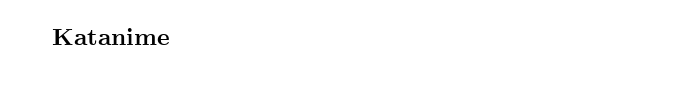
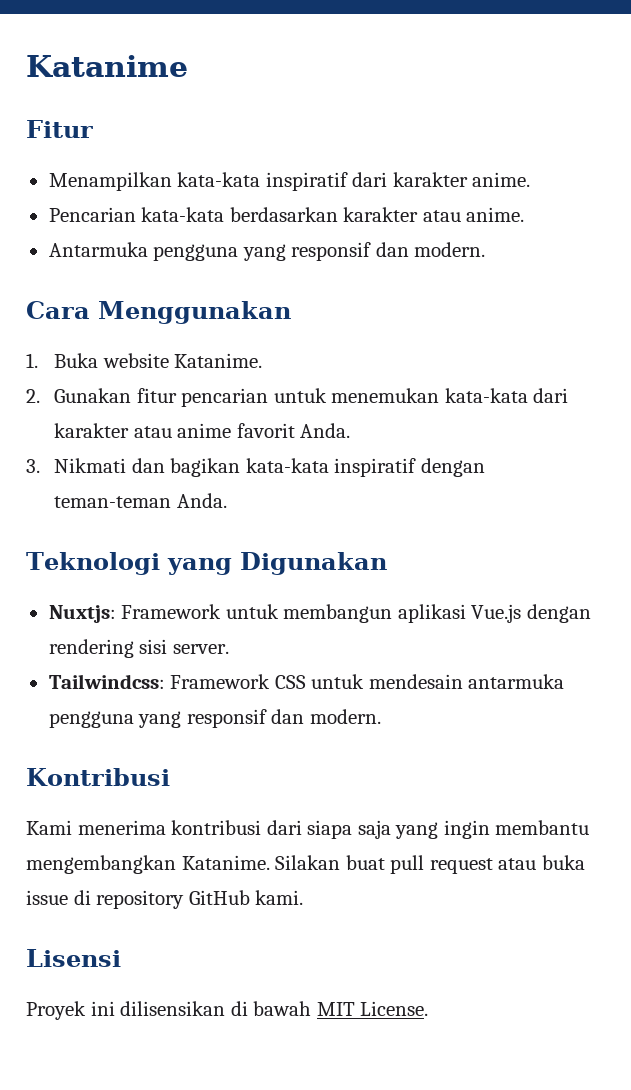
(170, 36) none -> [26,120,93,138] [48,172,531,191] [48,207,525,222] [48,242,486,261] [26,301,291,324] [26,353,263,368] [26,388,569,407] [54,423,351,438] [26,458,485,477] [54,493,227,508] [26,552,387,575] [48,604,591,623] [48,639,229,658] [48,674,565,689] [48,709,381,728] [26,768,170,786] [26,820,590,839] [26,855,585,874] [26,890,304,909] [26,949,121,967] [26,1001,429,1020] // Fitur // Menampilkan kata-kata inspiratif dari karakter anime. // Pencarian kata-kata berdasarkan karakter atau anime. // Antarmuka pengguna yang responsif dan modern. // Cara Menggunakan // 1. Buka website Katanime. // 2. Gunakan fitur pencarian untuk menemukan kata-kata dari karakter atau anime favorit Anda. // 3. Nikmati dan bagikan kata-kata inspiratif dengan teman-teman Anda. // Teknologi yang Digunakan // Nuxtjs: Framework untuk membangun aplikasi Vue.js dengan rendering sisi server. // Tailwindcss: Framework CSS untuk mendesain antarmuka pengguna yang responsif dan modern. // Kontribusi // Kami menerima kontribusi dari siapa saja yang ingin membantu mengembangkan Katanime. Silakan buat pull request atau buka issue di repository GitHub kami. // Lisensi // Proyek ini dilisensikan di bawah MIT License.

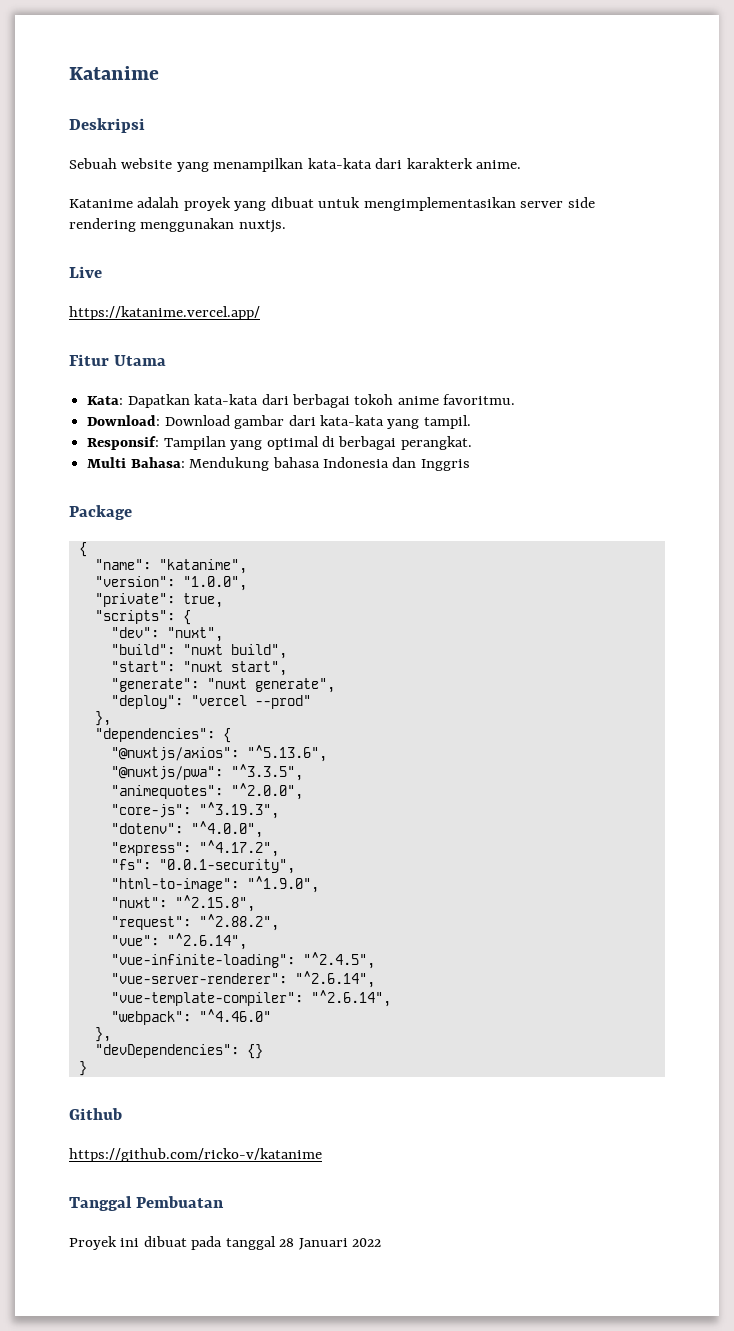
[26,120,93,138] [48,172,531,191] [48,207,525,222] [48,242,486,261] [26,301,291,324] [26,353,263,368] [26,388,569,407] [54,423,351,438] [26,458,485,477] [54,493,227,508] [26,552,387,575] [48,604,591,623] [48,639,229,658] [48,674,565,689] [48,709,381,728] [26,768,170,786] [26,820,590,839] [26,855,585,874] [26,890,304,909] [26,949,121,967] [26,1001,429,1020] Fitur // Menampilkan kata-kata inspiratif dari karakter anime. // Pencarian kata-kata berdasarkan karakter atau anime. // Antarmuka pengguna yang responsif dan modern. // Cara Menggunakan // 1. Buka website Katanime. // 2. Gunakan fitur pencarian untuk menemukan kata-kata dari karakter atau anime favorit Anda. // 3. Nikmati dan bagikan kata-kata inspiratif dengan teman-teman Anda. // Teknologi yang Digunakan // Nuxtjs: Framework untuk membangun aplikasi Vue.js dengan rendering sisi server. // Tailwindcss: Framework CSS untuk mendesain antarmuka pengguna yang responsif dan modern. // Kontribusi // Kami menerima kontribusi dari siapa saja yang ingin membantu mengembangkan Katanime. Silakan buat pull request atau buka issue di repository GitHub kami. // Lisensi // Proyek ini dilisensikan di bawah MIT License. -> [69,118,145,133] [69,158,522,172] [69,197,595,211] [69,218,286,233] [69,266,102,278] [69,306,260,320] [69,354,167,366] [87,394,516,408] [87,415,471,429] [87,436,472,450] [87,457,470,471] [69,505,132,520] [78,542,87,557] [94,559,247,574] [94,576,247,591] [94,593,223,608] [94,610,191,625] [110,627,223,642] [110,644,287,659] [110,661,287,676] [110,678,335,693] [110,695,311,709] [94,711,111,726] [94,728,231,743] [110,745,327,762] [110,764,303,781] [110,783,303,800] [110,802,279,819] [110,821,263,838] [110,840,279,857] [110,859,295,874] [110,876,319,893] [110,895,255,912] [110,914,279,931] [110,933,247,950] [110,952,375,969] [110,971,375,988] [110,990,391,1007] [110,1009,271,1025] [94,1027,111,1042] [94,1044,263,1059] [78,1061,87,1076] [69,1108,122,1120] [69,1148,322,1162] [69,1196,225,1211] [69,1236,382,1250] Deskripsi // Sebuah website yang menampilkan kata-kata dari karakterk anime. // Katanime adalah proyek yang dibuat untuk mengimplementasikan server side rendering menggunakan nuxtjs. // Live // https://katanime.vercel.app/ // Fitur Utama // Kata: Dapatkan kata-kata dari berbagai tokoh anime favoritmu. // Download: Download gambar dari kata-kata yang tampil. // Responsif: Tampilan yang optimal di berbagai perangkat. // Multi Bahasa: Mendukung bahasa Indonesia dan Inggris // Package // { // "name": "katanime", // "version": "1.0.0", // "private": true, // "scripts": { // "dev": "nuxt", // "build": "nuxt build", // "start": "nuxt start", // "generate": "nuxt generate", // "deploy": "vercel --prod" // }, // "dependencies": { // "@nuxtjs/axios": "^5.13.6", // "@nuxtjs/pwa": "^3.3.5", // "animequotes": "^2.0.0", // "core-js": "^3.19.3", // "dotenv": "^4.0.0", // "express": "^4.17.2", // "fs": "0.0.1-security", // "html-to-image": "^1.9.0", // "nuxt": "^2.15.8", // "request": "^2.88.2", // "vue": "^2.6.14", // "vue-infinite-loading": "^2.4.5", // "vue-server-renderer": "^2.6.14", // "vue-template-compiler": "^2.6.14", // "webpack": "^4.46.0" // }, // "devDependencies": {} // } // Github // https://github.com/ricko-v/katanime // Tanggal Pembuatan // Proyek ini dibuat pada tanggal 28 Januari 2022

